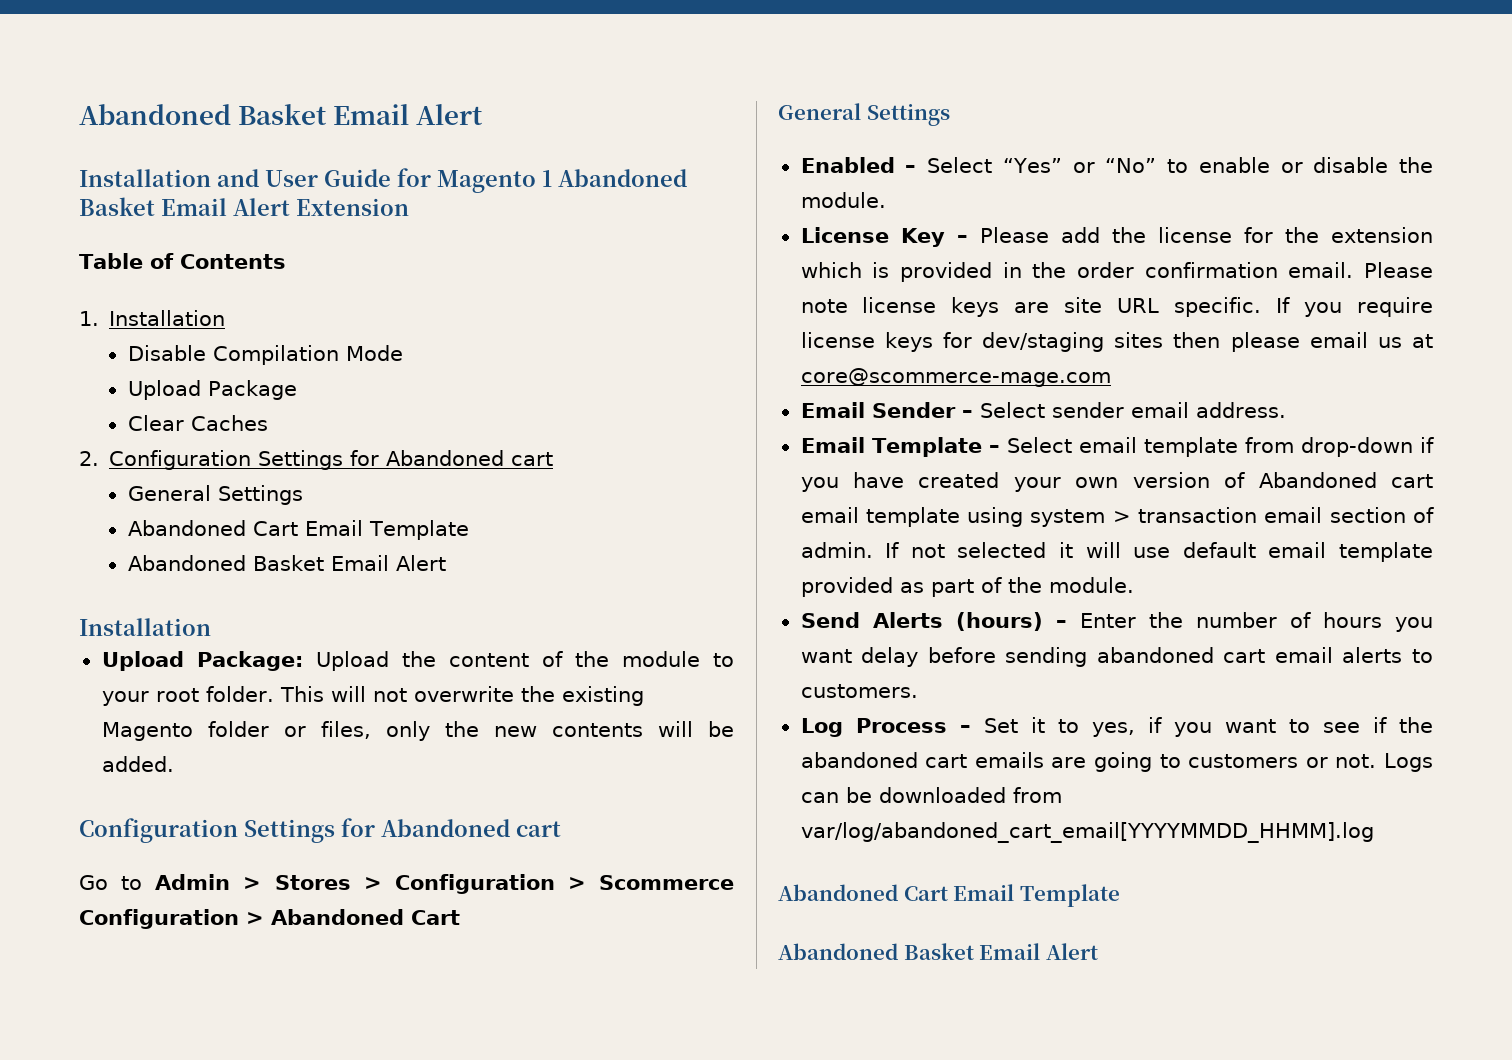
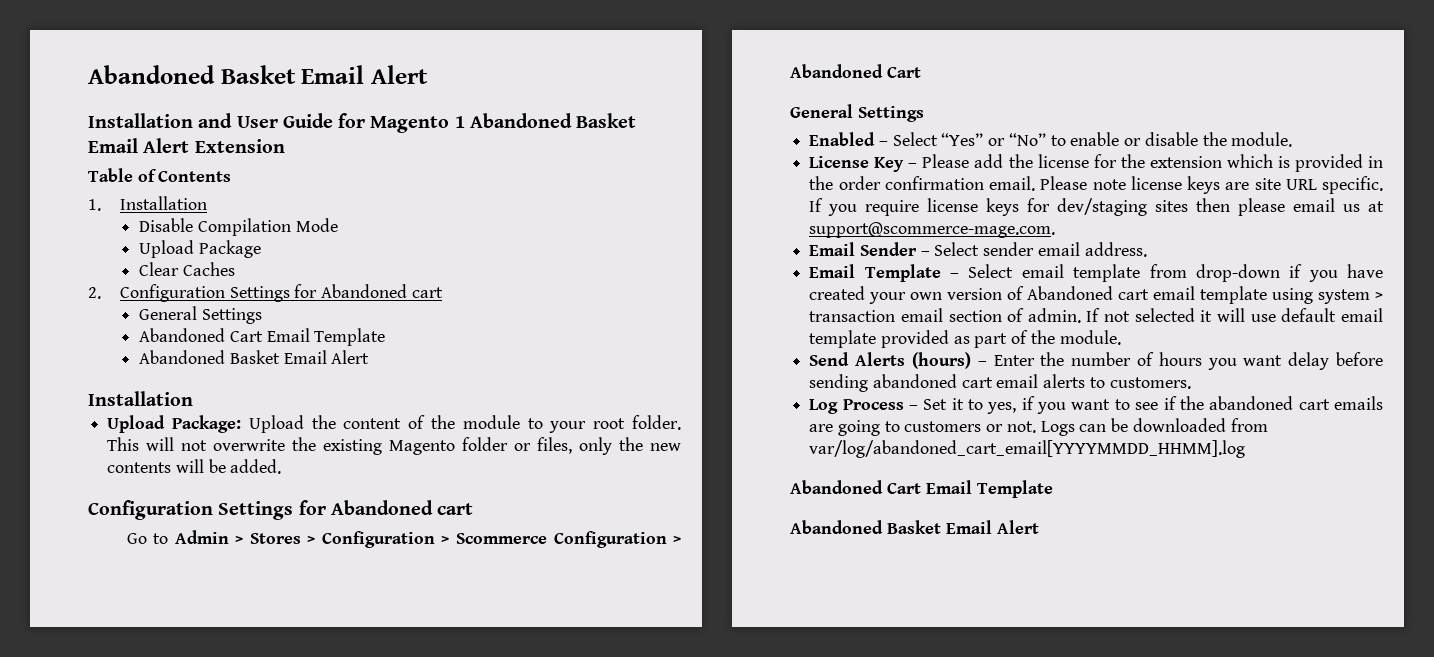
[800,368,1111,387] core@scommerce-mage.com -> [809,222,1056,238] support@scommerce-mage.com.

